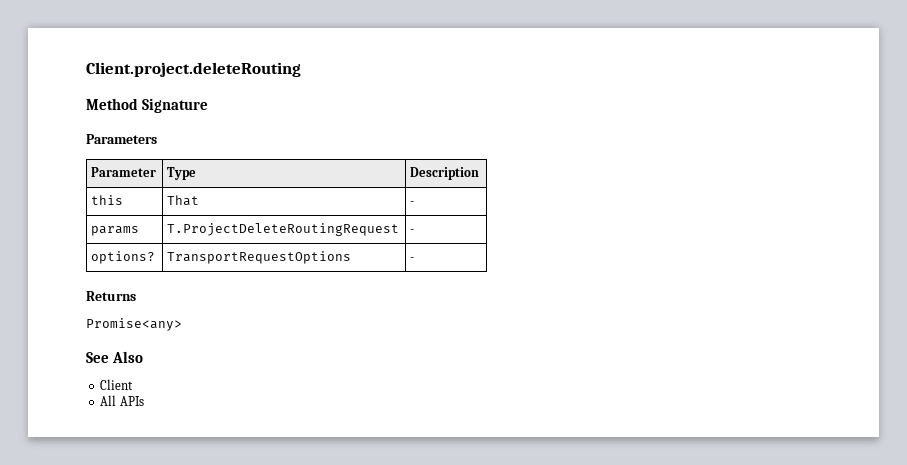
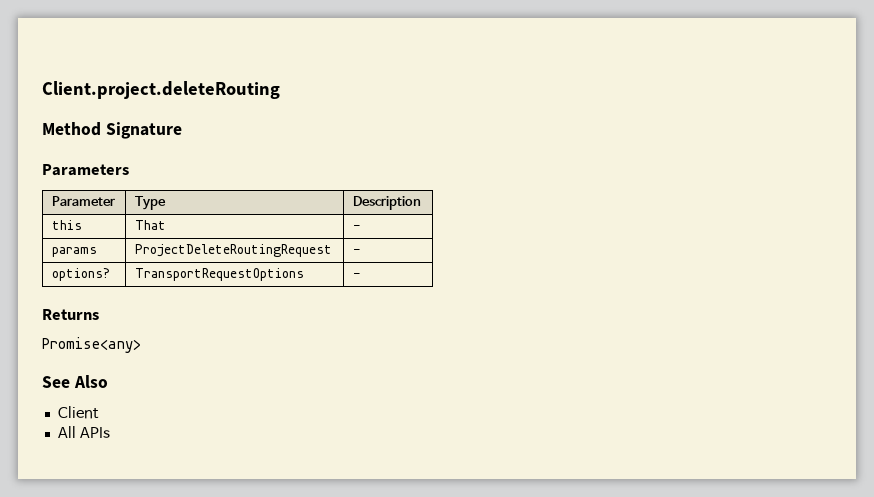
[167,223,400,236] T.ProjectDeleteRoutingRequest -> [134,244,332,257] ProjectDeleteRoutingRequest

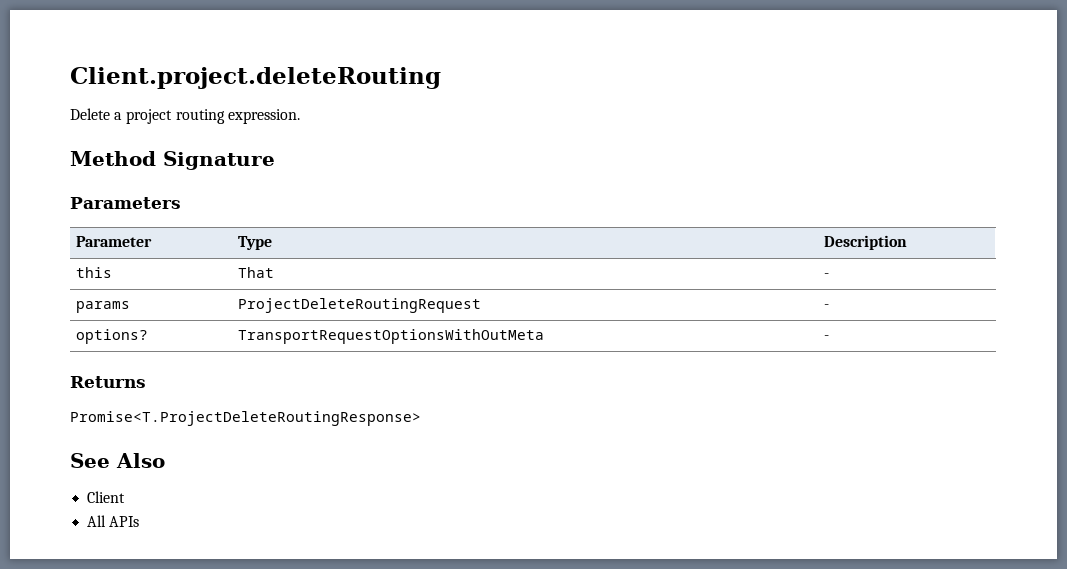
(280, 90) none -> [70,108,300,124] // Delete a project routing expression.
[134,268,304,281] TransportRequestOptions -> [238,329,545,344] TransportRequestOptionsWithOutMeta
[42,337,141,353] Promise<any> -> [70,411,421,426] Promise<T.ProjectDeleteRoutingResponse>

